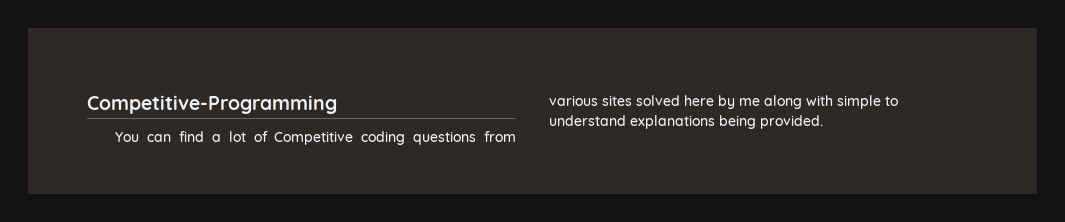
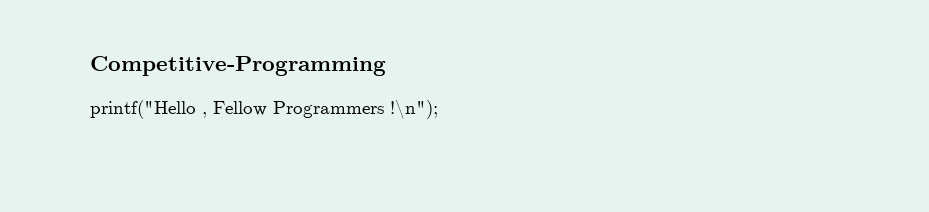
[115,131,516,145] [549,95,898,109] [549,115,823,129] You can find a lot of Competitive coding questions from various sites solved here by me along with simple to understand explanations being provided. -> [90,99,438,119] printf("Hello , Fellow Programmers !\n");

